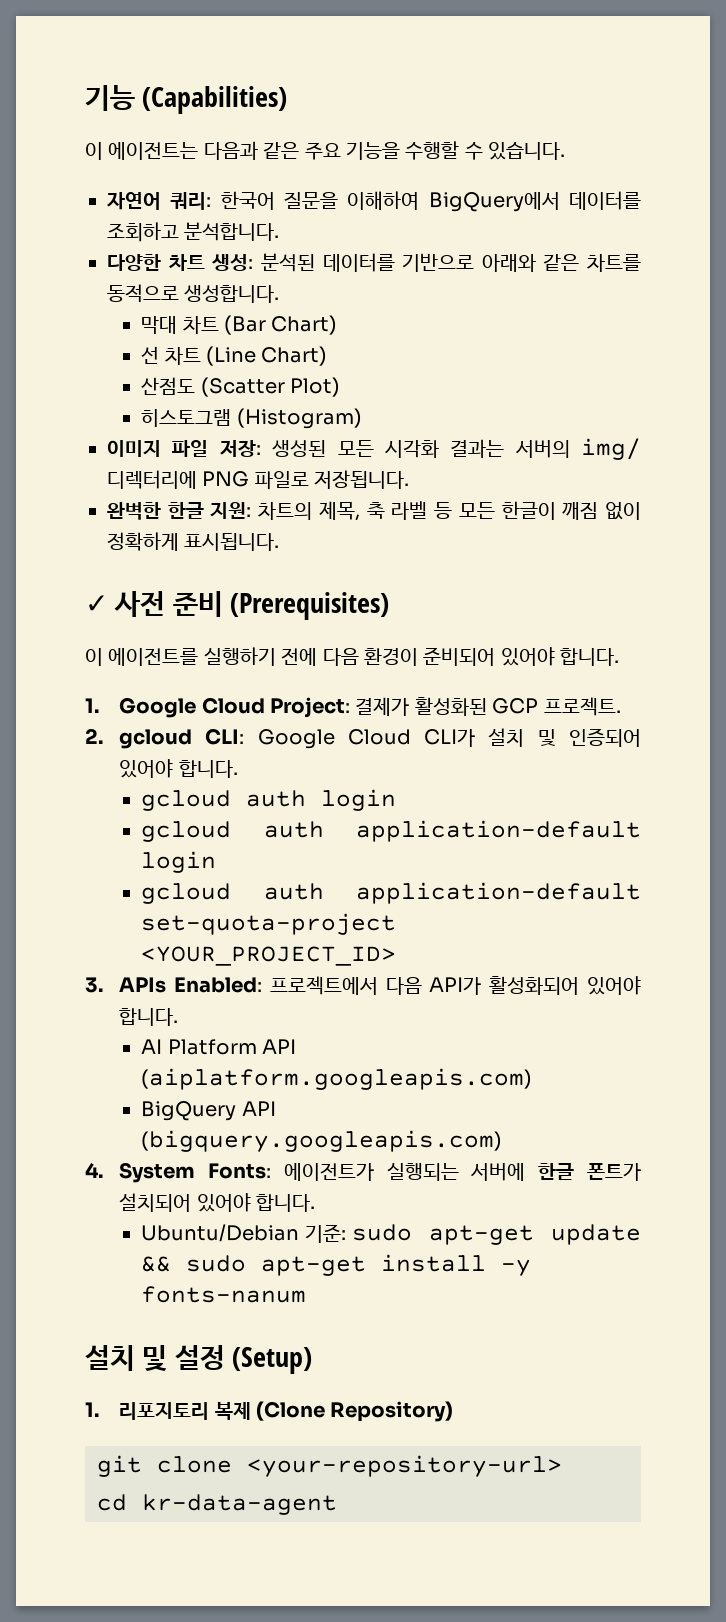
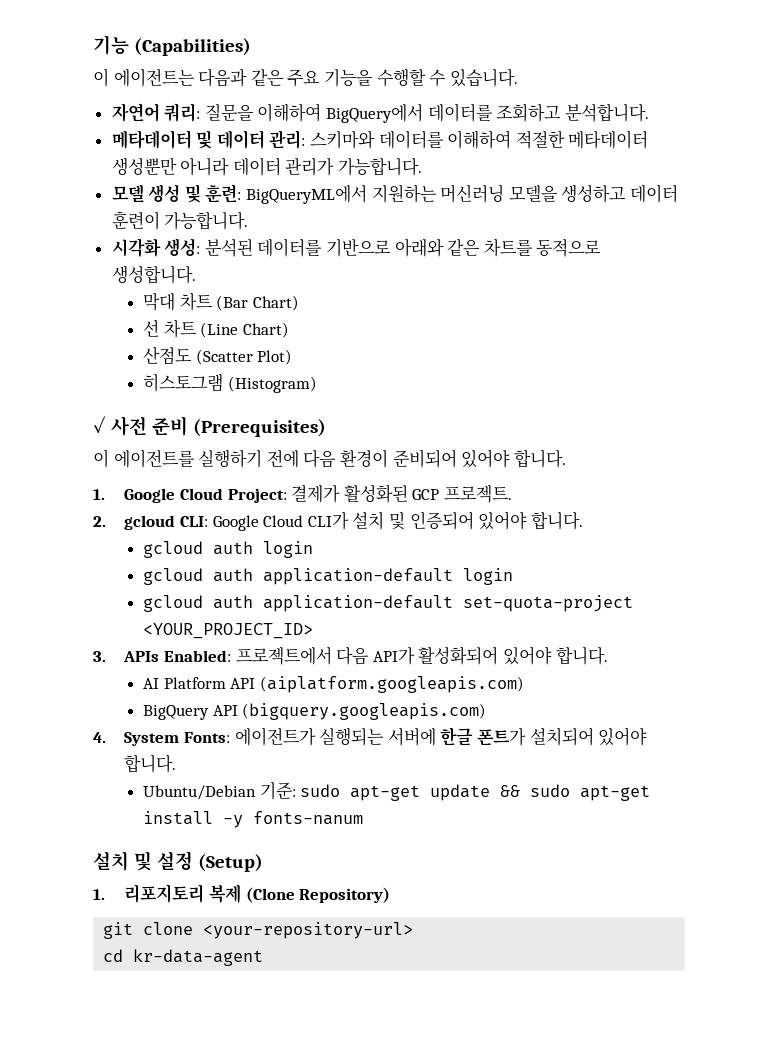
[220,191,275,210] 한국어 -> (201, 112) none
[107,254,205,271] 다양한 차트 -> [111,130,649,149] [111,157,423,176] [111,184,679,204] [111,211,249,230] [111,238,161,257] 메타데이터 및 데이터 관리: 스키마와 데이터를 이해하여 적절한 메타데이터 생성뿐만 아니라 데이터 관리가 가능합니다. // 모델 생성 및 훈련: BigQueryML에서 지원하는 머신러닝 모델을 생성하고 데이터 훈련이 가능합니다. // 시각화
[107,438,641,460] [107,470,410,490] [107,501,642,521] [107,532,280,551] // 이미지 파일 저장: 생성된 모든 시각화 결과는 서버의 img/ 디렉터리에 PNG 파일로 저장됩니다. // 완벽한 한글 지원: 차트의 제목, 축 라벨 등 모든 한글이 깨짐 없이 정확하게 표시됩니다. -> (317, 384) none

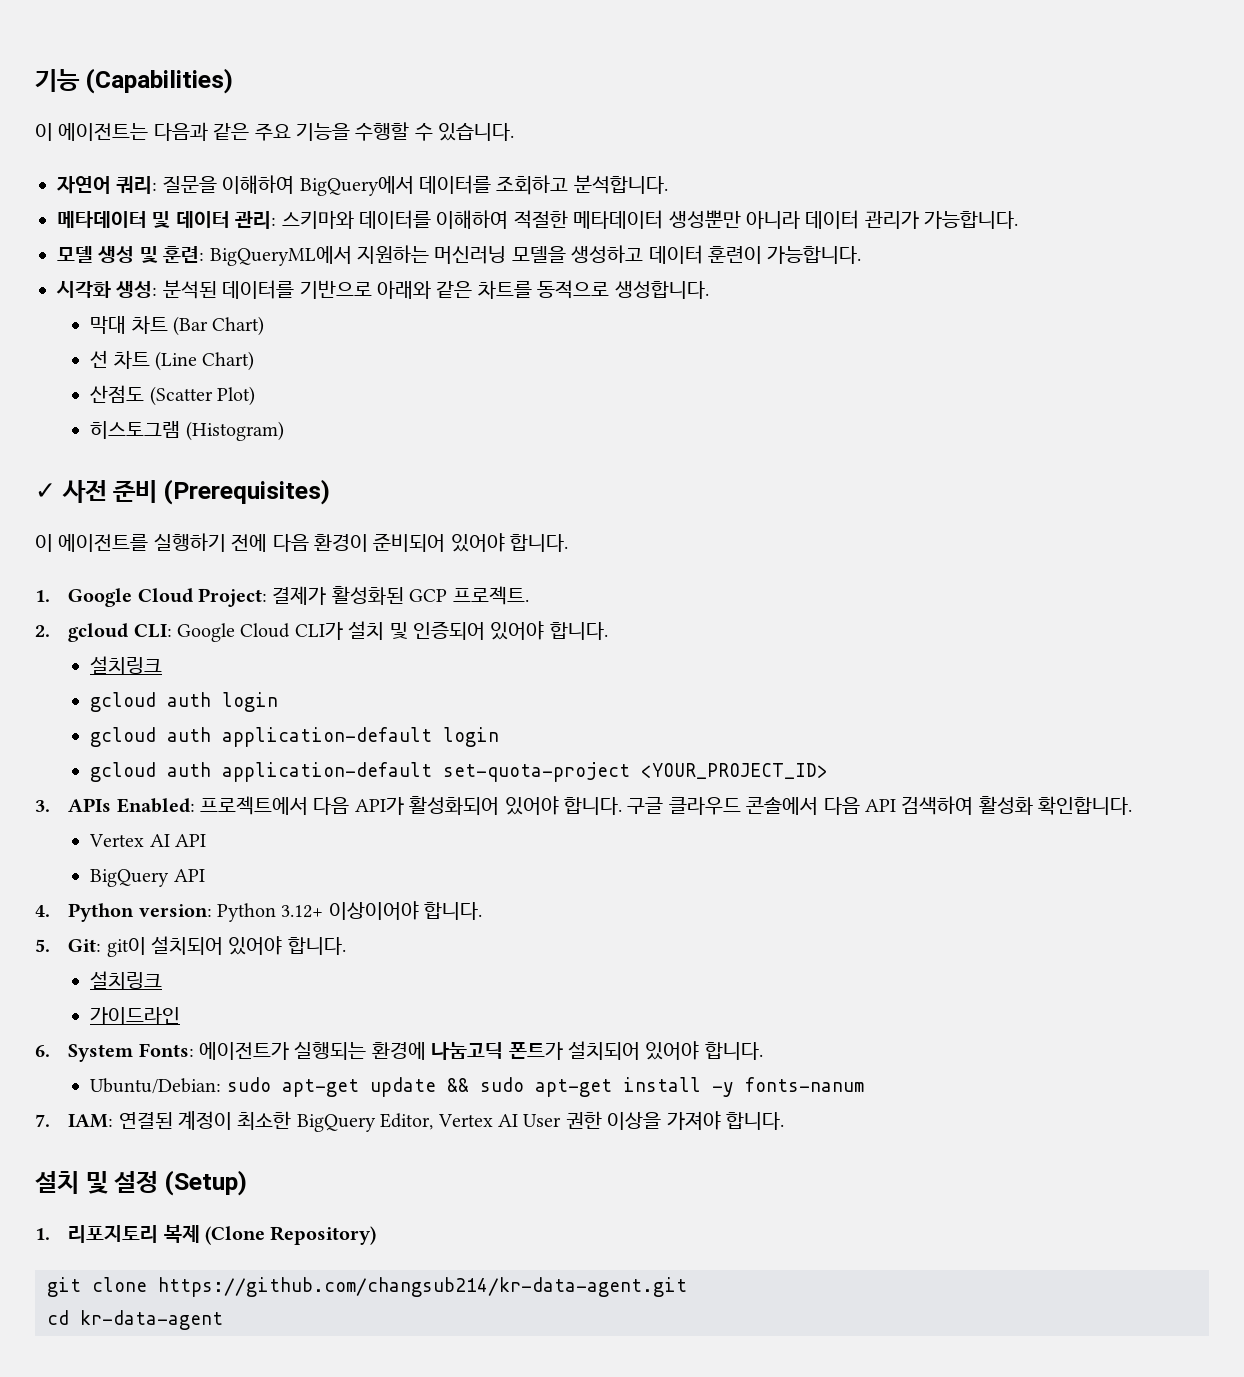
(583, 521) none -> [90,656,163,675] // 설치링크
[143,676,524,693] // AI Platform API (aiplatform.googleapis.com) -> [627,796,1133,815] [89,834,206,847] 구글 클라우드 콘솔에서 다음 API 검색하여 활성화 확인합니다. // Vertex AI API
[242,703,487,720] [93,732,106,743] (bigquery.googleapis.com) // 4. -> [35,901,483,922] [35,936,346,957] [90,971,163,990] [90,1007,181,1025] [35,1045,50,1057] // 4. Python version: Python 3.12+ 이상이어야 합니다. // 5. Git: git이 설치되어 있어야 합니다. // 설치링크 // 가이드라인 // 6.
[387,727,474,746] 서버에 한글 -> [371,1042,504,1060] 환경에 나눔고딕
[143,782,296,800] Ubuntu/Debian 기준: -> [90,1078,222,1094] Ubuntu/Debian:
(364, 818) none -> [35,1111,784,1132] // 7. IAM: 연결된 계정이 최소한 BigQuery Editor, Vertex AI User 권한 이상을 가져야 합니다.
[203,922,414,939] <your-repository-url> -> [158,1277,687,1297] https://github.com/changsub214/kr-data-agent.git

